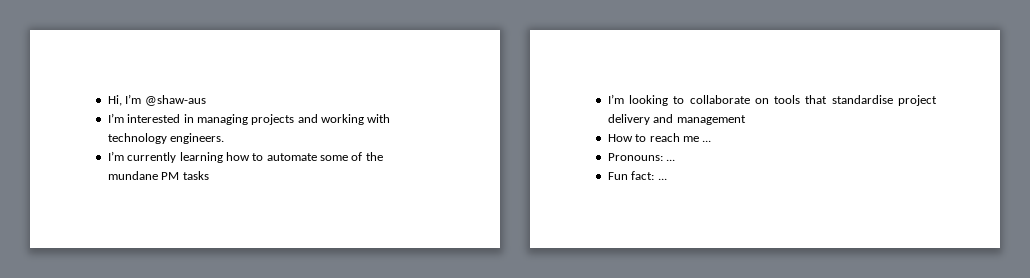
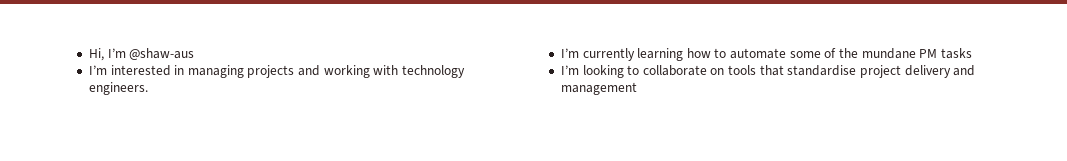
[607,133,712,142] [607,153,676,161] [607,171,667,180] // How to reach me ... // Pronouns: ... // Fun fact: ... -> (637, 88) none

